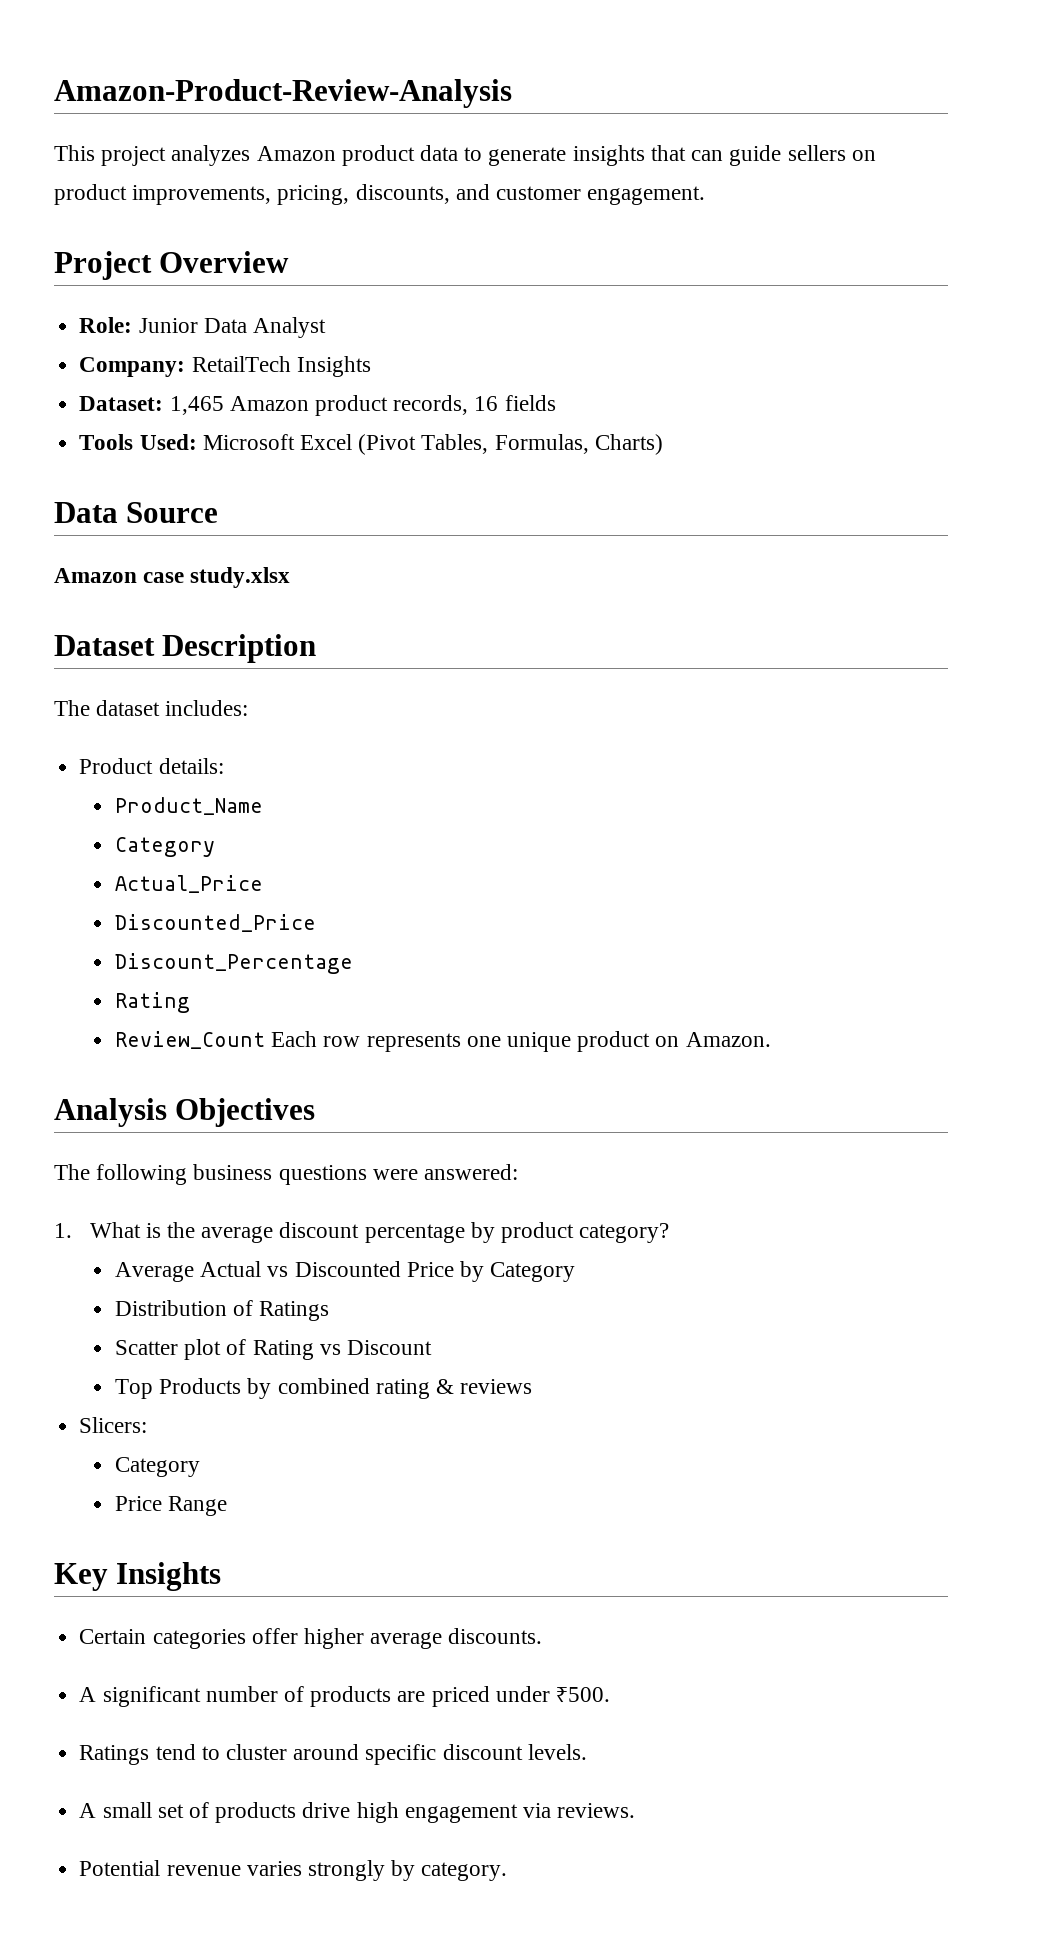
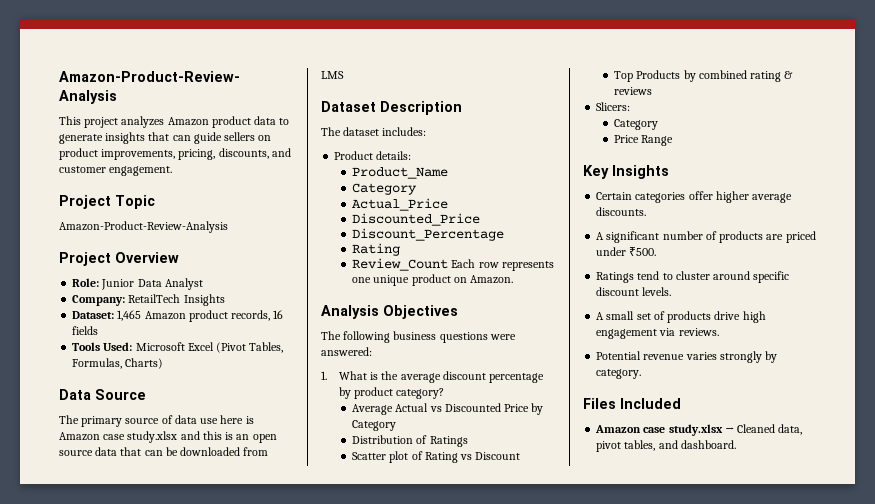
(706, 195) none -> [59,195,155,209] [59,221,228,233] // Project Topic // Amazon-Product-Review-Analysis
[54,567,291,588] Amazon case study.xlsx -> [59,415,254,427] [59,431,277,443] [59,447,269,456] [321,71,344,79] The primary source of data use here is Amazon case study.xlsx and this is an open source data that can be downloaded from LMS
(508, 1871) none -> [583,398,681,409] [595,424,803,436] [596,440,736,452] // Files Included // Amazon case study.xlsx → Cleaned data, pivot tables, and dashboard.

